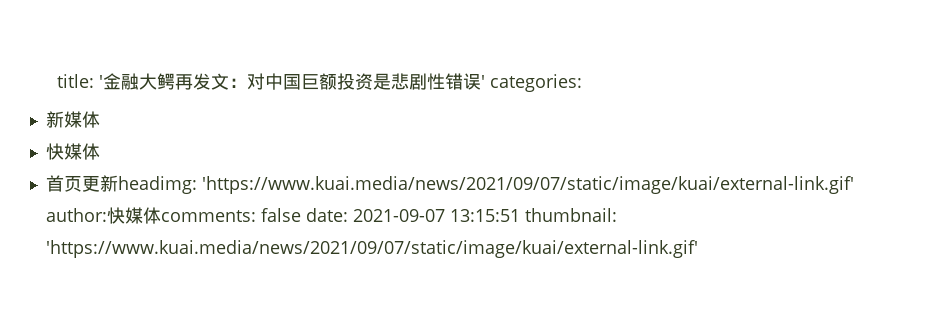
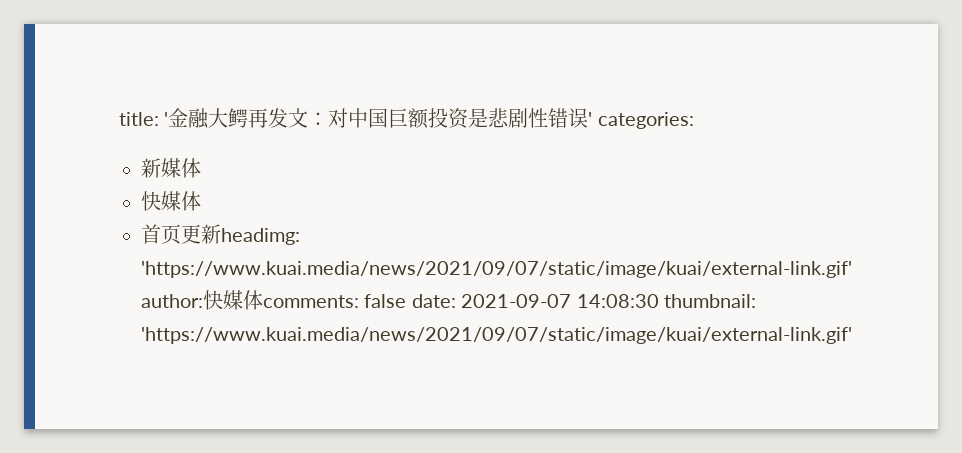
[449,209,520,222] 13:15:51 -> [576,294,659,308] 14:08:30

